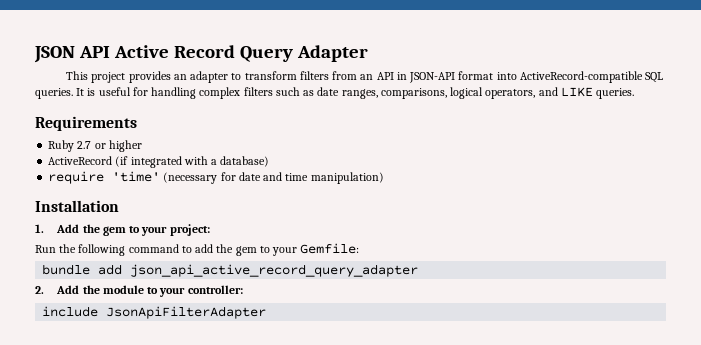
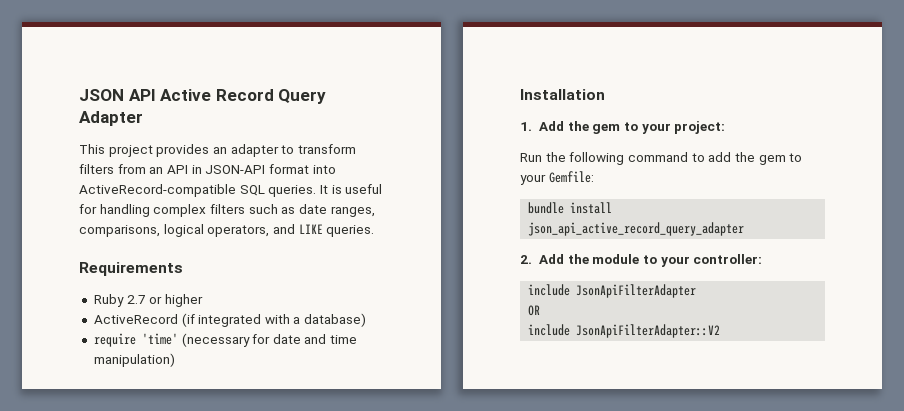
[98,264,123,275] add -> [570,202,613,214] install
(267, 312) none -> [528,305,541,316] [528,324,721,338] // OR // include JsonApiFilterAdapter::V2

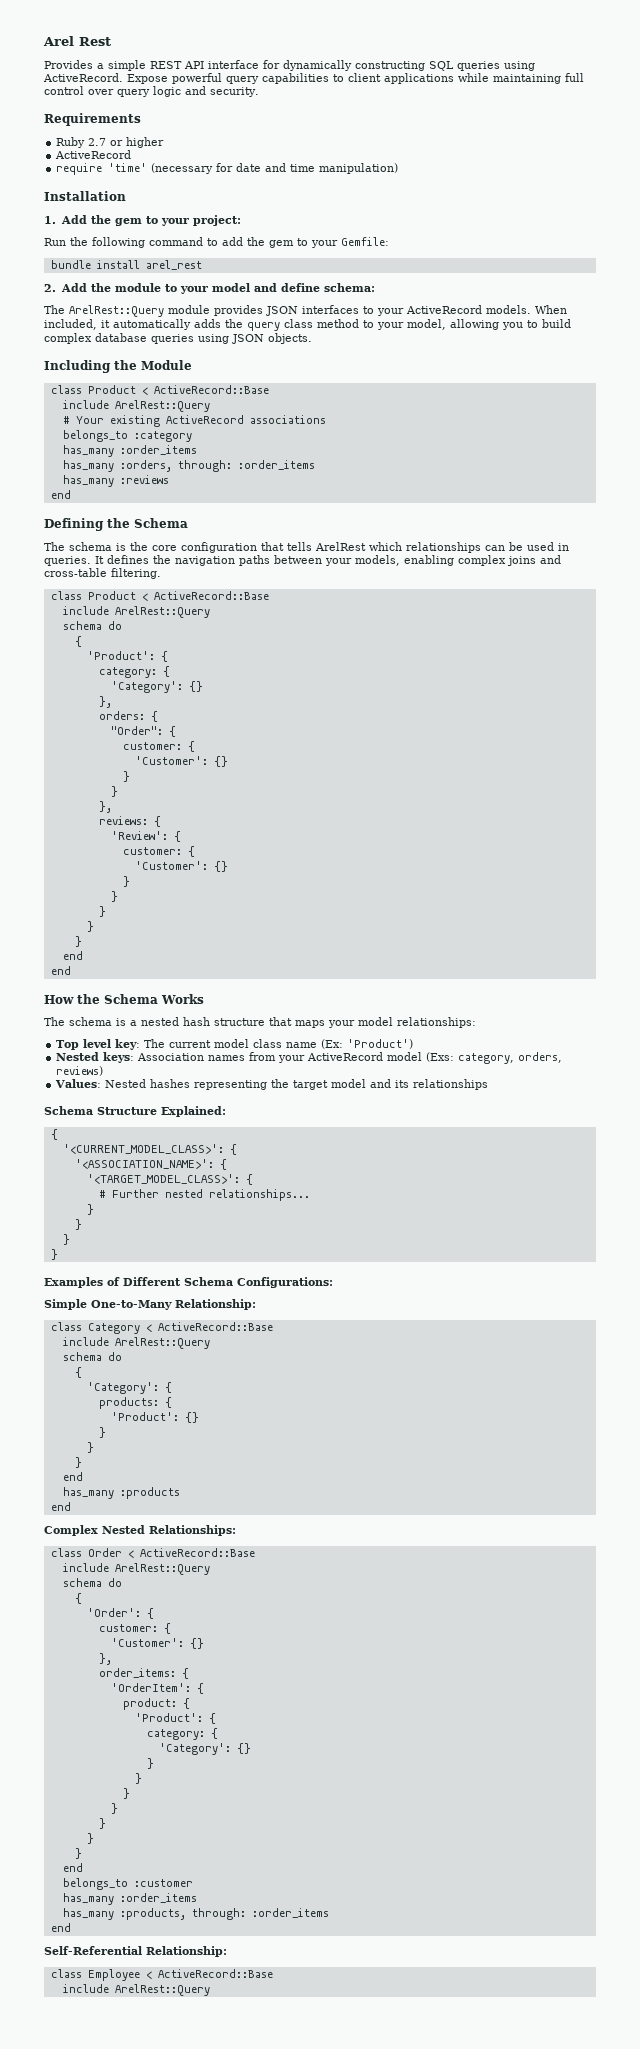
[79,89,327,104] [79,111,143,126] [79,144,356,157] [79,164,336,174] [79,184,383,197] [79,204,375,217] [79,224,375,237] JSON API Active Record Query Adapter // This project provides an adapter to transform filters from an API in JSON-API format into ActiveRecord-compatible SQL queries. It is useful for handling complex filters such as date ranges, comparisons, logical operators, and LIKE queries. -> [43,36,111,46] [44,60,535,71] [43,73,584,84] [44,86,259,97] Arel Rest // Provides a simple REST API interface for dynamically constructing SQL queries using ActiveRecord. Expose powerful query capabilities to client applications while maintaining full control over query logic and security.
[181,313,367,327] (if integrated with a database) -> (132, 154) none
[528,222,745,236] json_api_active_record_query_adapter -> [145,260,202,270] arel_rest
[693,254,763,264] [528,284,697,298] [528,305,541,316] [528,324,721,338] controller: // include JsonApiFilterAdapter // OR // include JsonApiFilterAdapter::V2 -> [211,283,375,292] [44,305,567,317] [44,319,571,331] [44,333,312,344] [44,360,192,373] [50,385,269,395] [62,400,210,412] [62,415,326,427] [62,430,192,442] [62,445,197,457] [62,460,315,472] [62,475,169,487] [50,490,71,499] [44,518,188,531] [44,542,569,553] [44,555,561,566] [44,568,161,579] [50,591,269,601] [62,606,210,618] [62,621,122,630] [74,636,82,647] [86,651,168,662] [98,666,170,678] [110,681,203,693] [98,696,112,708] [98,711,158,722] [110,726,176,737] [122,741,195,752] [134,756,228,767] [122,771,130,782] [110,786,118,797] [98,801,112,813] [98,816,161,827] [110,831,181,842] [122,846,195,857] [134,861,228,872] [122,876,130,887] [110,891,118,902] [98,906,106,917] [86,921,94,932] [74,936,82,947] [62,951,83,960] [50,966,71,975] [44,994,204,1004] [44,1017,476,1028] [56,1039,414,1050] [56,1052,563,1064] [56,1066,104,1076] [55,1079,489,1090] [44,1106,226,1117] [50,1129,58,1140] [62,1144,237,1155] [74,1159,227,1170] [86,1174,253,1185] [98,1189,310,1201] [86,1204,94,1215] [74,1219,82,1230] [62,1234,70,1245] [50,1249,58,1260] [44,1277,333,1288] [44,1299,256,1310] [50,1322,273,1334] [62,1337,210,1349] [62,1352,122,1361] [74,1367,82,1378] [86,1382,172,1394] [98,1397,172,1409] [110,1412,199,1423] [98,1427,106,1438] [86,1442,94,1453] [74,1457,82,1468] [62,1472,83,1481] [62,1487,180,1499] [50,1502,71,1511] [44,1525,236,1536] [50,1548,255,1558] [62,1563,210,1575] [62,1578,122,1587] [74,1593,82,1604] [86,1608,154,1619] [98,1623,171,1634] [110,1638,204,1649] [98,1653,112,1665] [98,1668,189,1679] [110,1683,204,1694] [122,1698,190,1710] [134,1713,216,1724] [146,1728,218,1740] [158,1743,251,1755] [146,1758,154,1769] [134,1773,142,1784] [122,1788,130,1799] [110,1803,118,1814] [98,1818,106,1829] [86,1833,94,1844] [74,1848,82,1859] [62,1863,83,1872] [62,1878,193,1890] [62,1893,197,1905] [62,1908,329,1920] [50,1923,71,1932] [44,1946,227,1957] [50,1969,273,1981] [62,1984,210,1996] model and define schema: // The ArelRest::Query module provides JSON interfaces to your ActiveRecord models. When included, it automatically adds the query class method to your model, allowing you to build complex database queries using JSON objects. // Including the Module // class Product < ActiveRecord::Base // include ArelRest::Query // # Your existing ActiveRecord associations // belongs_to :category // has_many :order_items // has_many :orders, through: :order_items // has_many :reviews // end // Defining the Schema // The schema is the core configuration that tells ArelRest which relationships can be used in queries. It defines the navigation paths between your models, enabling complex joins and cross-table filtering. // class Product < ActiveRecord::Base // include ArelRest::Query // schema do // { // 'Product': { // category: { // 'Category': {} // }, // orders: { // "Order": { // customer: { // 'Customer': {} // } // } // }, // reviews: { // 'Review': { // customer: { // 'Customer': {} // } // } // } // } // } // end // end // How the Schema Works // The schema is a nested hash structure that maps your model relationships: // Top level key: The current model class name (Ex: 'Product') // Nested keys: Association names from your ActiveRecord model (Exs: category, orders, reviews) // Values: Nested hashes representing the target model and its relationships // Schema Structure Explained: // { // '<CURRENT_MODEL_CLASS>': { // '<ASSOCIATION_NAME>': { // '<TARGET_MODEL_CLASS>': { // # Further nested relationships... // } // } // } // } // Examples of Different Schema Configurations: // Simple One-to-Many Relationship: // class Category < ActiveRecord::Base // include ArelRest::Query // schema do // { // 'Category': { // products: { // 'Product': {} // } // } // } // end // has_many :products // end // Complex Nested Relationships: // class Order < ActiveRecord::Base // include ArelRest::Query // schema do // { // 'Order': { // customer: { // 'Customer': {} // }, // order_items: { // 'OrderItem': { // product: { // 'Product': { // category: { // 'Category': {} // } // } // } // } // } // } // } // end // belongs_to :customer // has_many :order_items // has_many :products, through: :order_items // end // Self-Referential Relationship: // class Employee < ActiveRecord::Base // include ArelRest::Query

